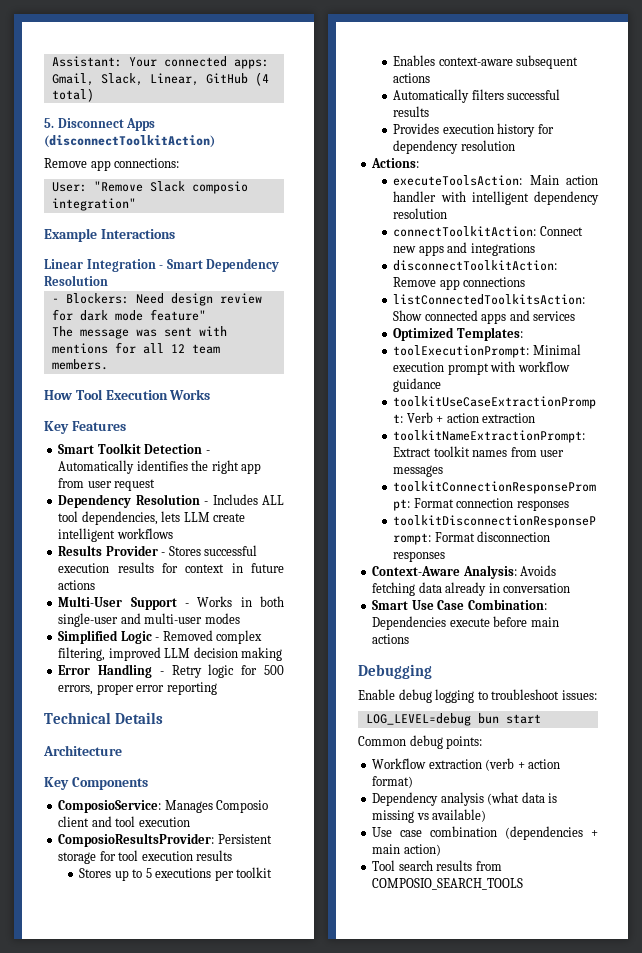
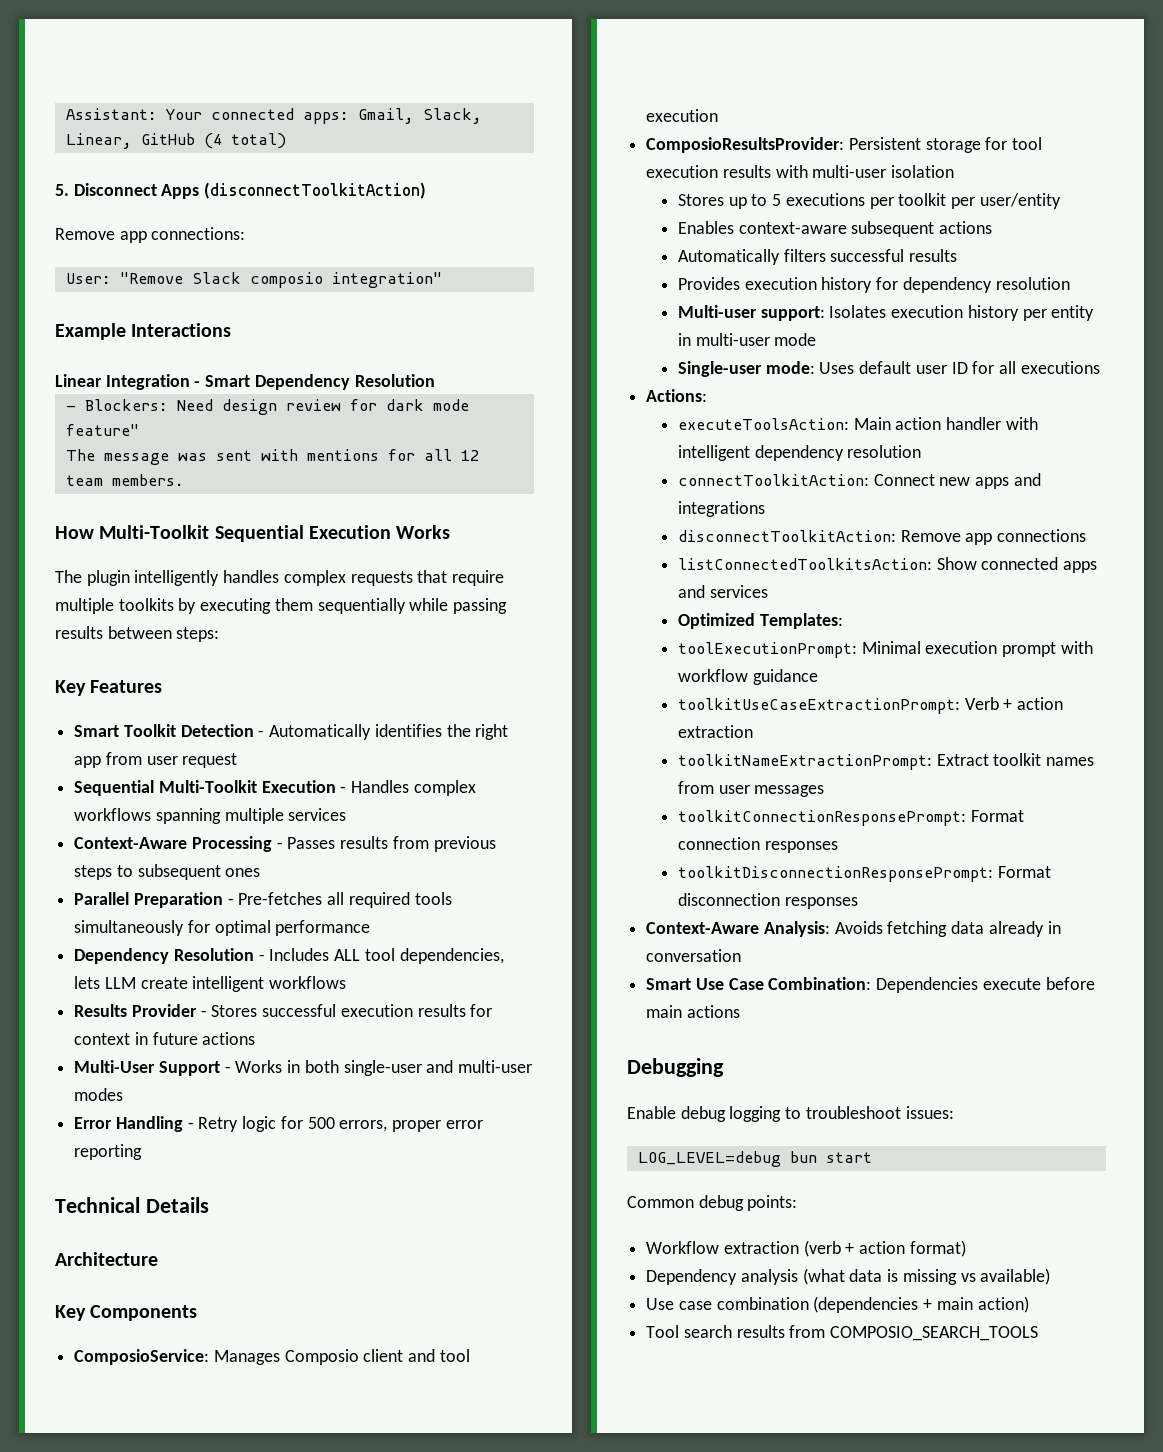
[75,389,103,400] Tool -> [99,525,304,542] Multi-Toolkit Sequential
(211, 394) none -> [55,570,505,586] [55,598,508,614] [55,626,220,642] // The plugin intelligently handles complex requests that require multiple toolkits by executing them sequentially while passing results between steps:
(156, 485) none -> [74,780,476,796] [74,808,347,824] [74,836,496,852] [74,864,261,880] [74,892,452,908] [74,920,371,936] // Sequential Multi-Toolkit Execution - Handles complex workflows spanning multiple services // Context-Aware Processing - Passes results from previous steps to subsequent ones // Parallel Preparation - Pre-fetches all required tools simultaneously for optimal performance
[58,630,263,644] [58,647,283,661] // Simplified Logic - Removed complex filtering, improved LLM decision making -> (124, 1094) none
(233, 855) none -> [775,165,955,178] with multi-user isolation
(273, 872) none -> [951,193,1061,209] per user/entity
(515, 145) none -> [677,305,1095,321] [677,333,817,346] [677,361,1100,377] // Multi-user support: Isolates execution history per entity in multi-user mode // Single-user mode: Uses default user ID for all executions

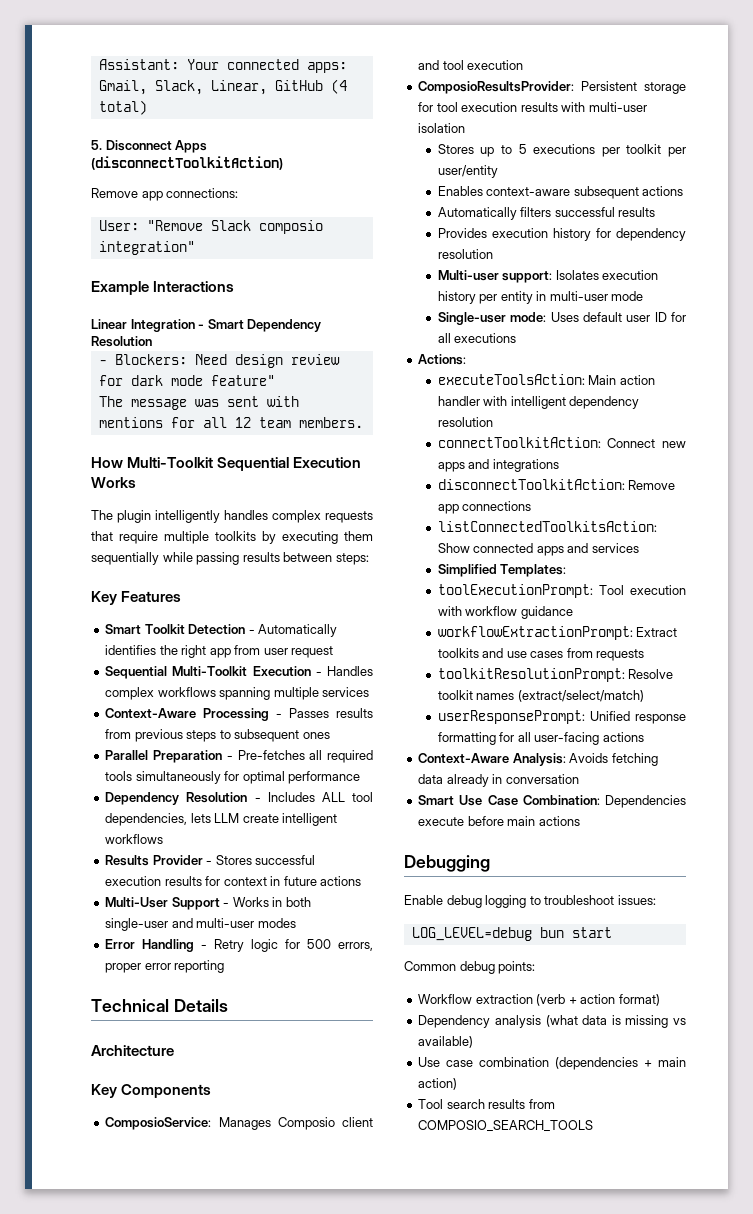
[677,613,755,629] Optimized -> [437,564,497,577] Simplified
[861,641,1057,657] Minimal execution prompt -> [598,585,686,595] Tool execution
[677,697,1064,714] [677,725,753,738] [677,753,1095,770] [677,781,825,797] [677,810,1024,826] [677,837,838,853] [677,866,1051,882] [677,893,858,909] toolkitUseCaseExtractionPrompt: Verb + action extraction // toolkitNameExtractionPrompt: Extract toolkit names from user messages // toolkitConnectionResponsePrompt: Format connection responses // toolkitDisconnectionResponsePrompt: Format disconnection responses -> [437,626,678,640] [437,648,645,661] [437,668,674,682] [437,690,644,702] [437,710,686,724] [437,732,644,745] workflowExtractionPrompt: Extract toolkits and use cases from requests // toolkitResolutionPrompt: Resolve toolkit names (extract/select/match) // userResponsePrompt: Unified response formatting for all user-facing actions

